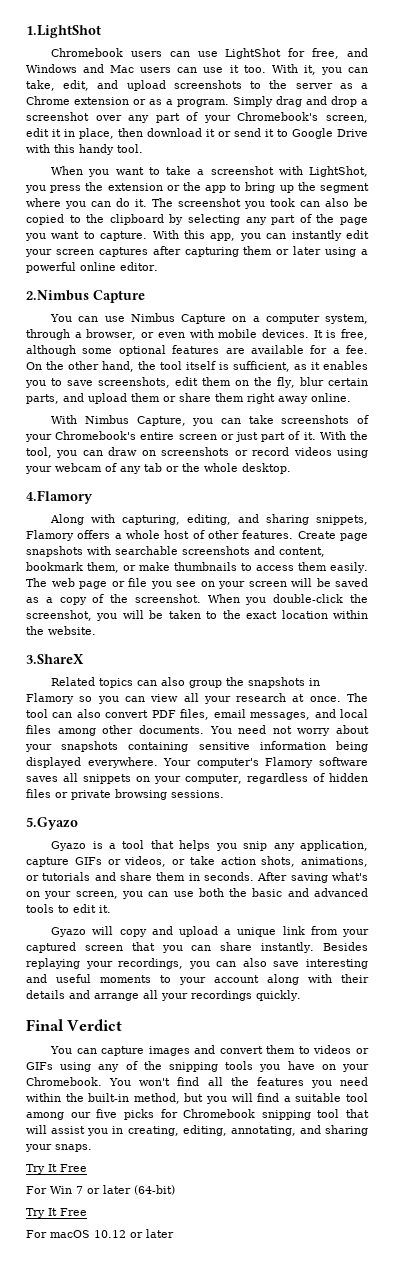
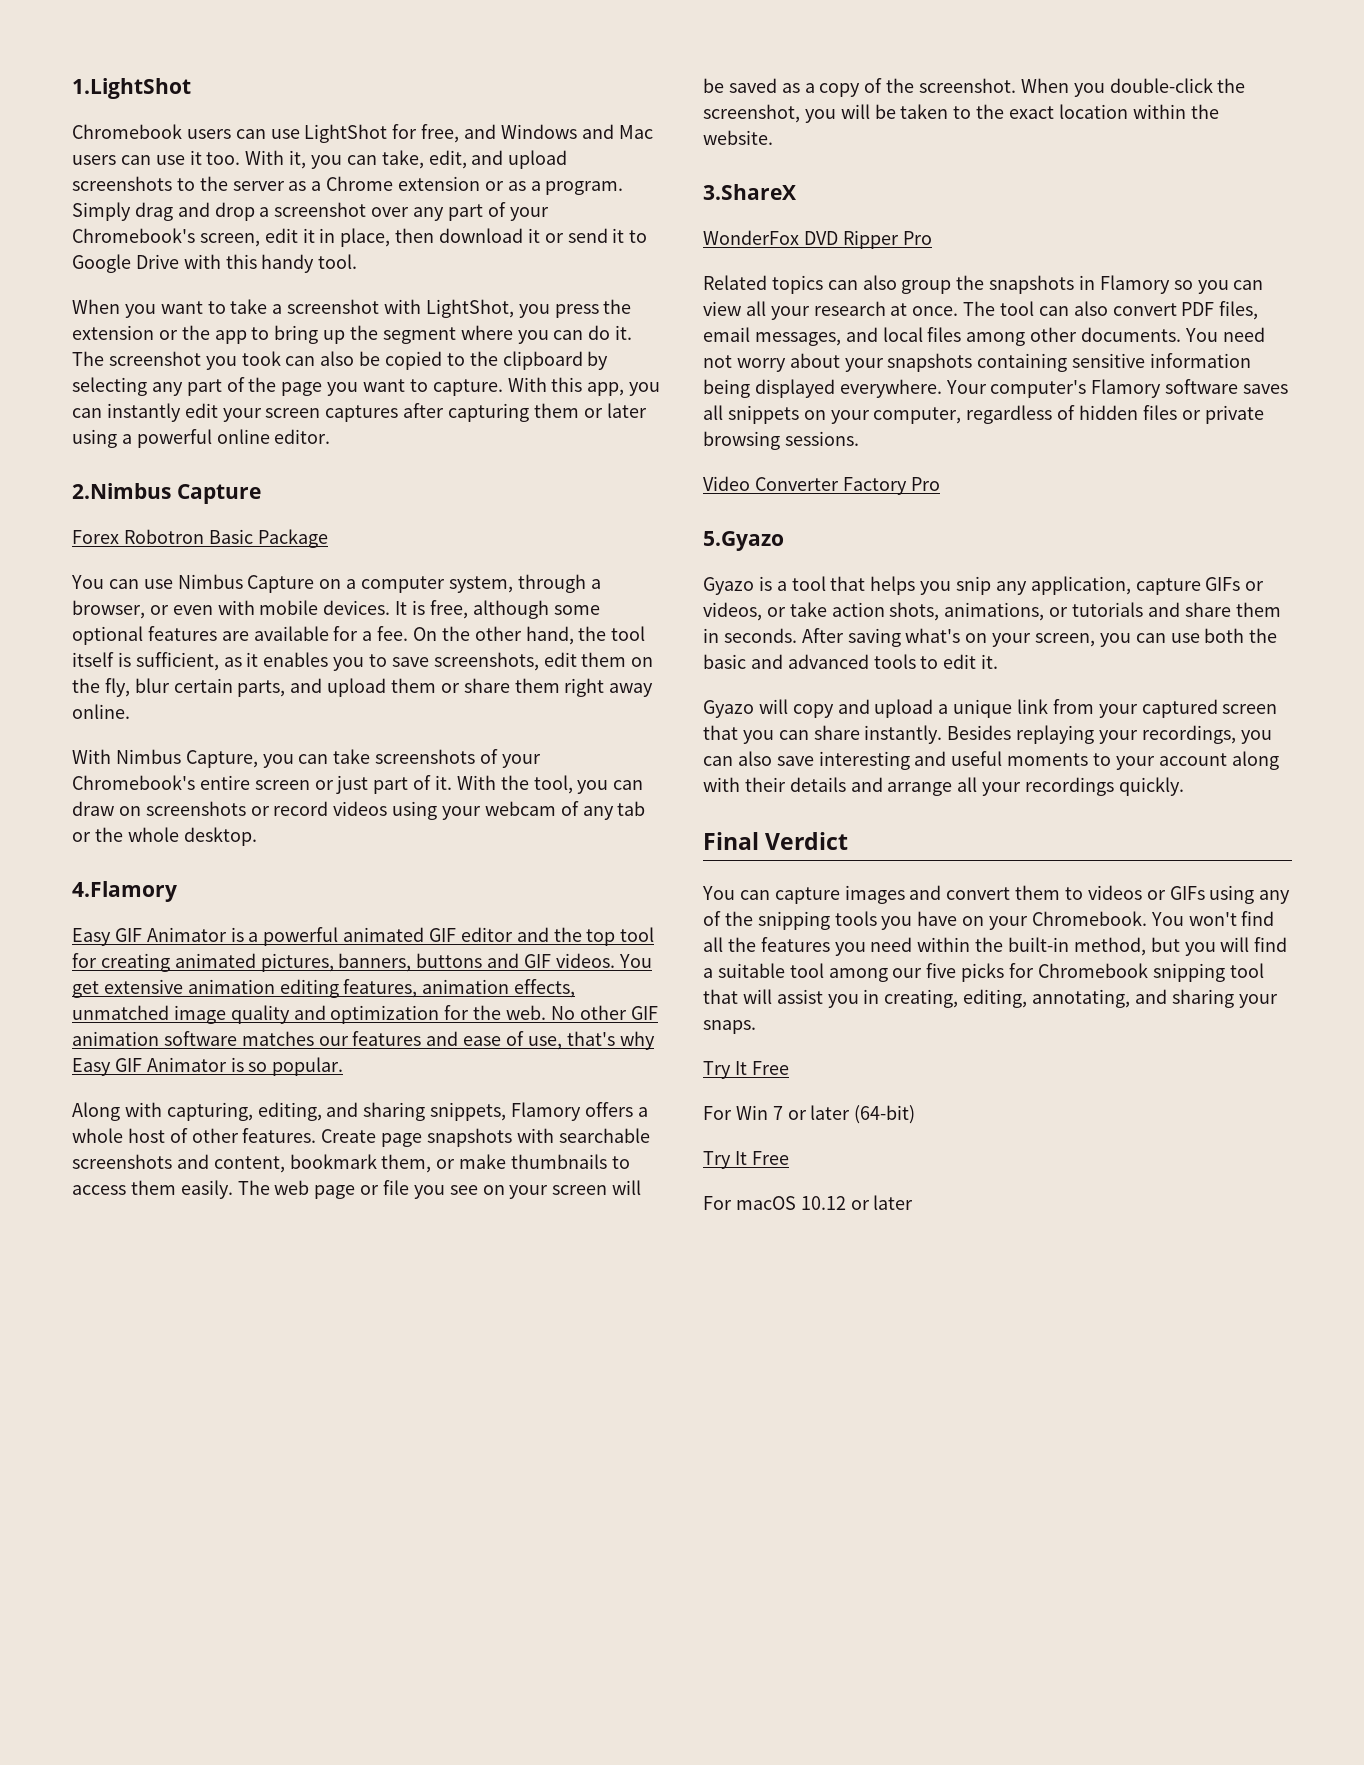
(145, 296) none -> [72,529,328,548] // Forex Robotron Basic Package
(93, 497) none -> [72,927,655,946] [72,953,652,972] [72,979,576,998] [72,1005,658,1024] [72,1031,655,1050] [72,1057,344,1076] // Easy GIF Animator is a powerful animated GIF editor and the top tool for creating animated pictures, banners, buttons and GIF videos. You get extensive animation editing features, animation effects, unmatched image quality and optimization for the web. No other GIF animation software matches our features and ease of use, that's why Easy GIF Animator is so popular.
(84, 659) none -> [703,230,932,249] // WonderFox DVD Ripper Pro
(224, 794) none -> [703,476,940,495] // Video Converter Factory Pro

